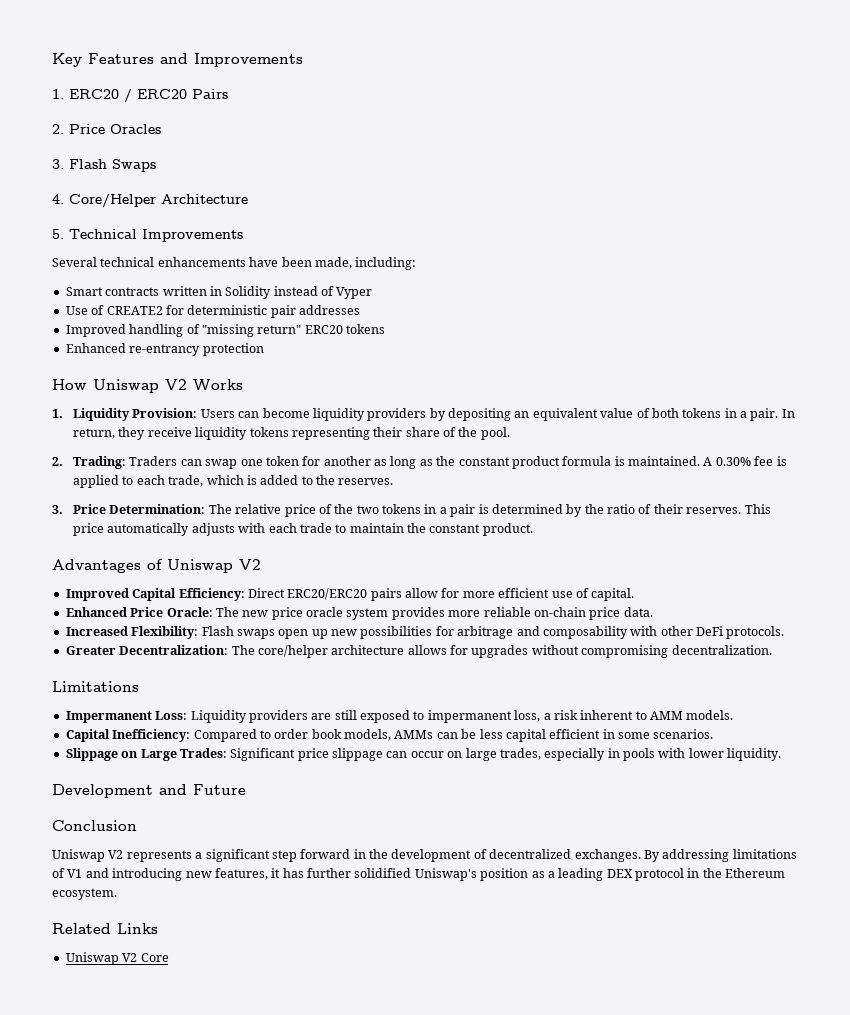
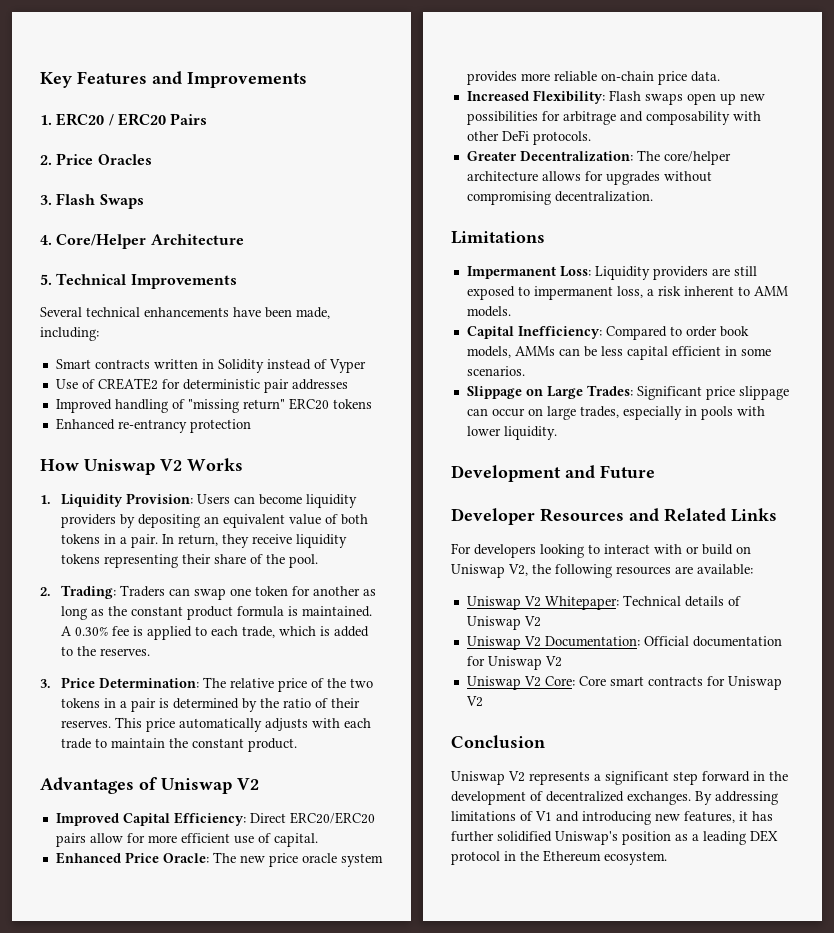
(246, 789) none -> [451,508,777,525] [451,543,751,558] [451,564,753,578] [466,595,741,610] [466,616,541,630] [466,636,782,650] [466,656,562,670] [466,676,782,690] [465,696,483,707] // Developer Resources and Related Links // For developers looking to interact with or build on Uniswap V2, the following resources are available: // Uniswap V2 Whitepaper: Technical details of Uniswap V2 // Uniswap V2 Documentation: Official documentation for Uniswap V2 // Uniswap V2 Core: Core smart contracts for Uniswap V2
[52,923,158,934] [65,952,169,965] // Related Links // Uniswap V2 Core -> (667, 858) none

